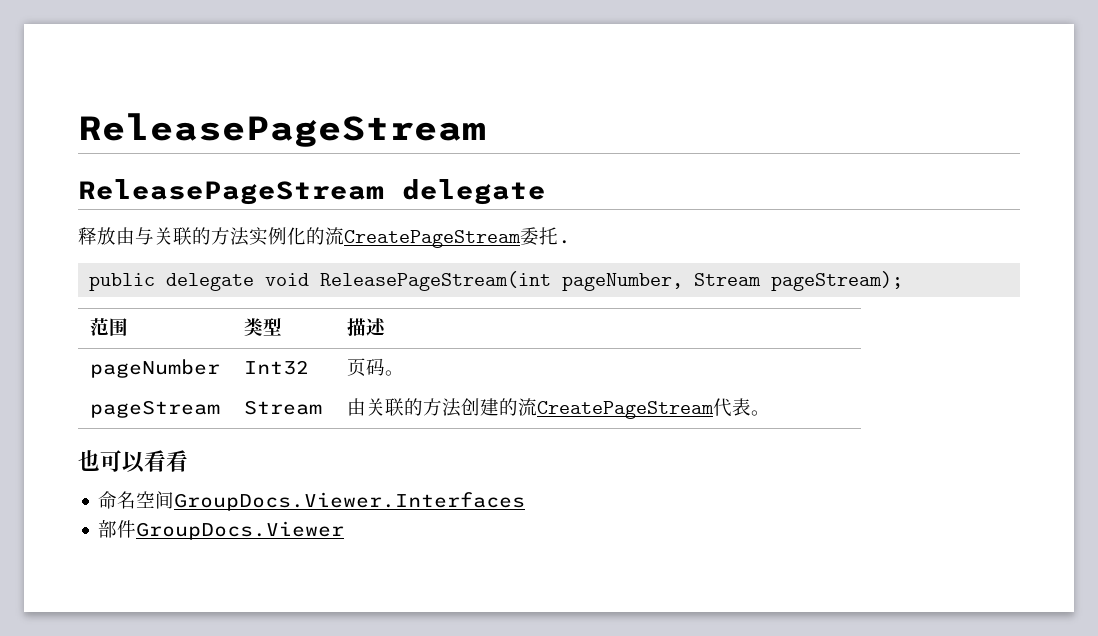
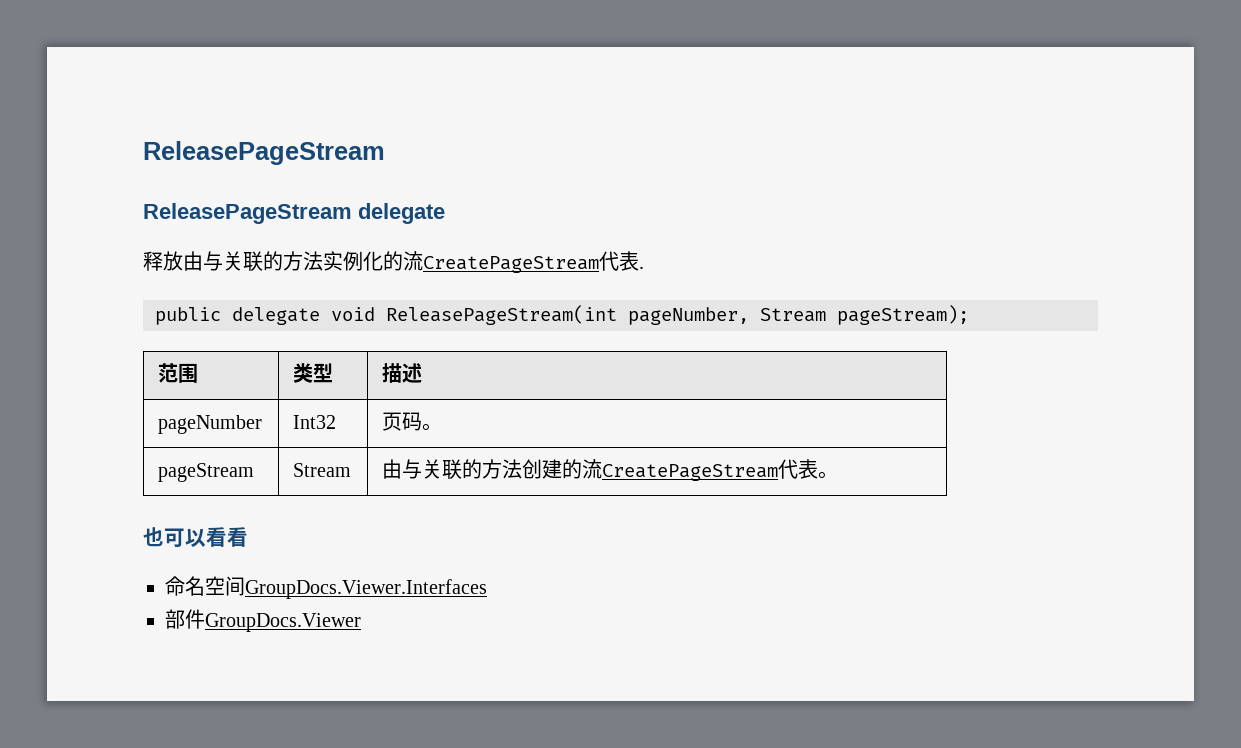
[520,227,558,246] 委托 -> [599,251,639,271] 代表
(366, 407) none -> [402,459,423,479] 与

